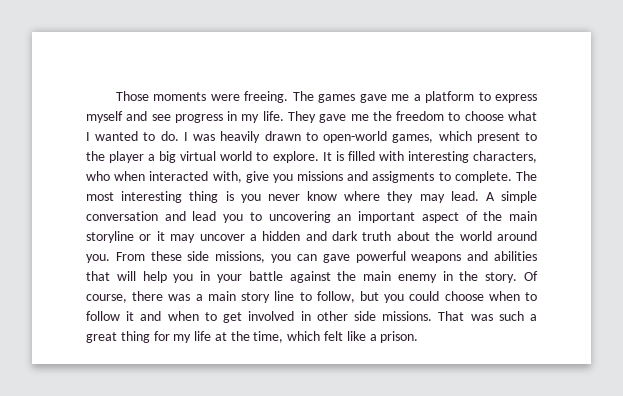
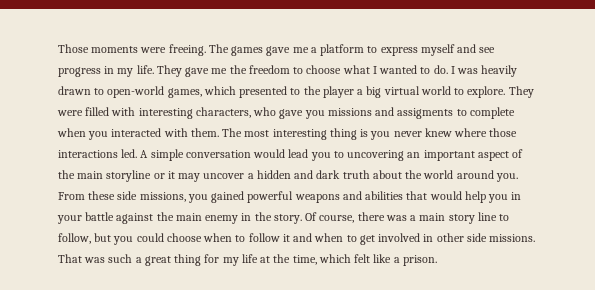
[476,132,520,143] present -> [239,86,288,98] presented
[322,151,344,161] It is -> [508,86,534,98] [57,110,83,116] They were
[114,171,269,183] when interacted with, give -> [279,109,304,119] gave
[454,171,512,183] complete. -> [469,107,515,119] [57,128,219,140] complete when you interacted with them.
[306,191,479,203] know where they may lead. -> [424,128,518,137] [58,149,138,158] knew where those interactions led.
[164,211,186,221] and -> [253,149,286,158] would
[296,254,350,263] can gave -> [211,191,245,203] gained
[116,271,136,281] will -> [429,191,462,200] would

